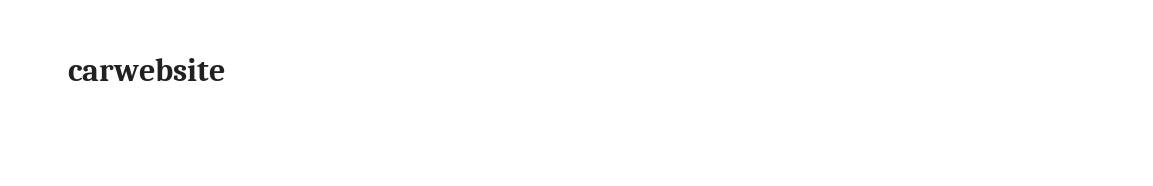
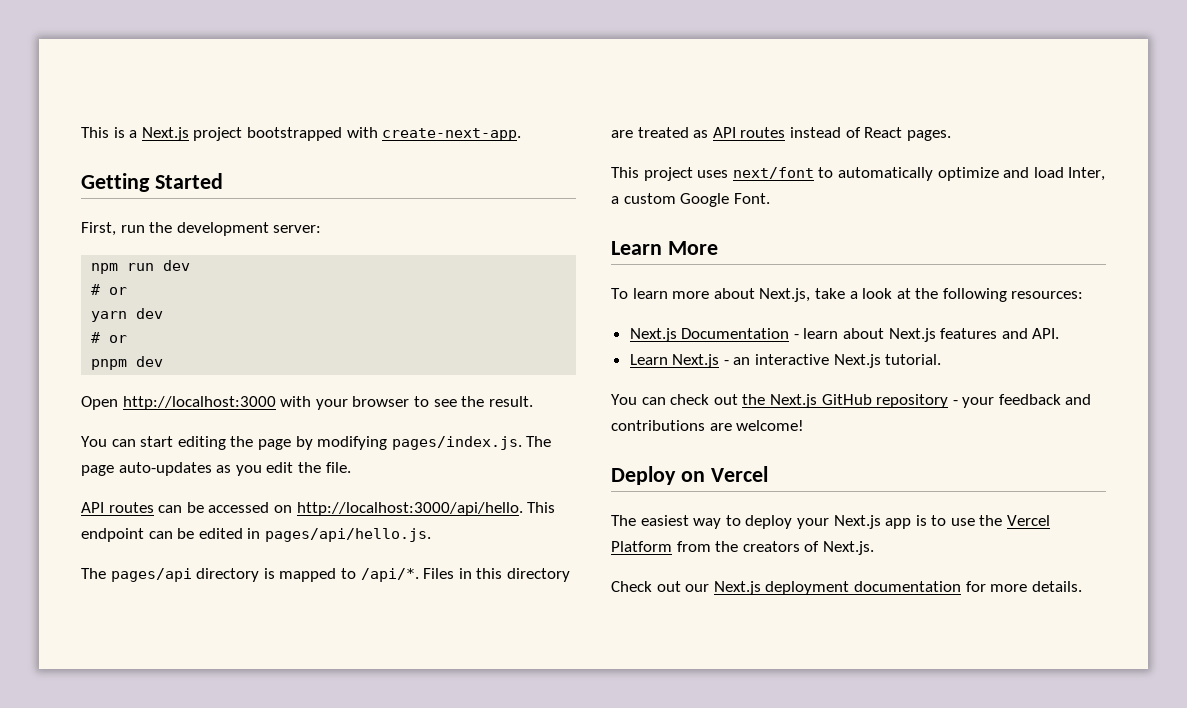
[68,58,225,81] carwebsite -> [81,127,522,141] [81,173,223,192] [81,222,322,236] [91,260,191,274] [91,284,128,295] [91,308,164,322] [91,332,128,343] [91,356,164,370] [81,396,533,410] [81,436,552,450] [81,462,351,476] [81,502,556,516] [81,528,431,542] [81,568,570,582] [611,127,951,141] [611,167,1106,181] [611,193,770,207] [611,241,718,255] [611,288,1084,302] [629,328,1060,342] [629,354,942,368] [611,394,1092,408] [611,420,805,431] [611,466,768,485] [611,515,1051,529] [611,541,874,555] [611,581,1082,595] This is a Next.js project bootstrapped with create-next-app. // Getting Started // First, run the development server: // npm run dev // # or // yarn dev // # or // pnpm dev // Open http://localhost:3000 with your browser to see the result. // You can start editing the page by modifying pages/index.js. The page auto-updates as you edit the file. // API routes can be accessed on http://localhost:3000/api/hello. This endpoint can be edited in pages/api/hello.js. // The pages/api directory is mapped to /api/*. Files in this directory are treated as API routes instead of React pages. // This project uses next/font to automatically optimize and load Inter, a custom Google Font. // Learn More // To learn more about Next.js, take a look at the following resources: // Next.js Documentation - learn about Next.js features and API. // Learn Next.js - an interactive Next.js tutorial. // You can check out the Next.js GitHub repository - your feedback and contributions are welcome! // Deploy on Vercel // The easiest way to deploy your Next.js app is to use the Vercel Platform from the creators of Next.js. // Check out our Next.js deployment documentation for more details.

